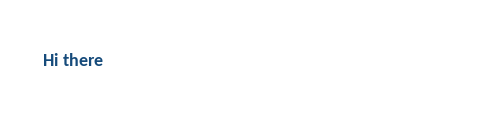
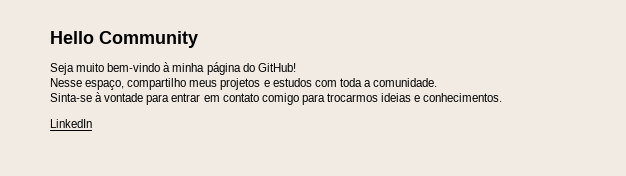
[43,53,103,66] Hi there -> [50,31,198,48] [50,62,296,75] [50,78,438,90] [50,92,503,105] [50,119,92,128] Hello Community // Seja muito bem-vindo à minha página do GitHub! // Nesse espaço, compartilho meus projetos e estudos com toda a comunidade. // Sinta-se à vontade para entrar em contato comigo para trocarmos ideias e conhecimentos. // LinkedIn

